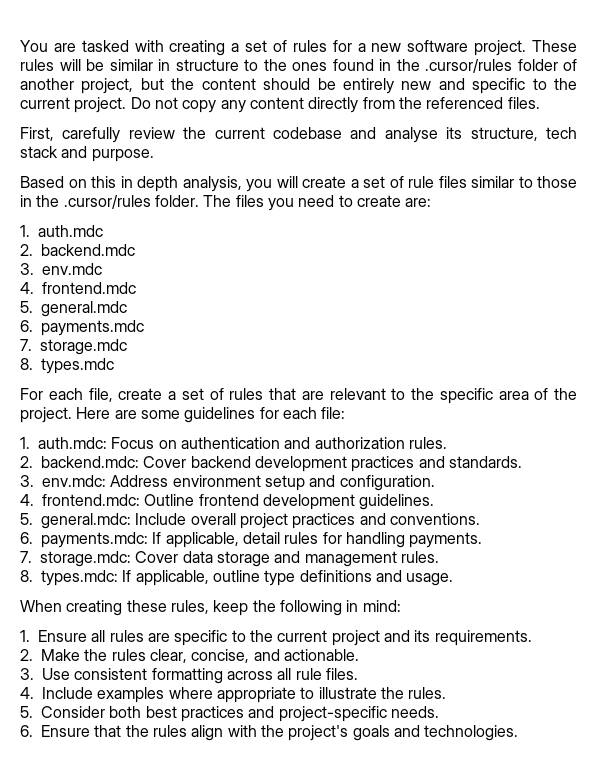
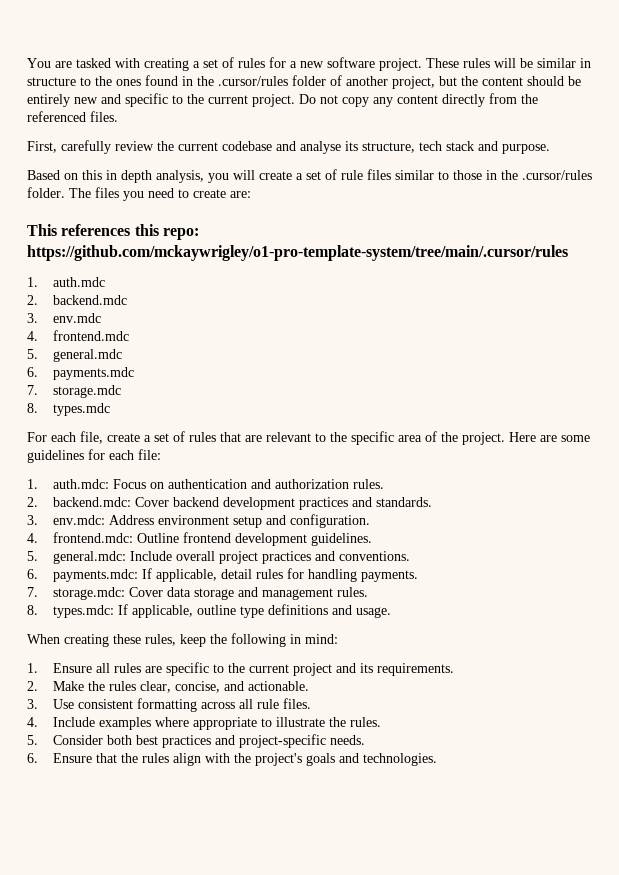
(432, 202) none -> [27,224,199,240] [27,245,568,261] // This references this repo: https://github.com/mckaywrigley/o1-pro-template-system/tree/main/.cursor/rules

